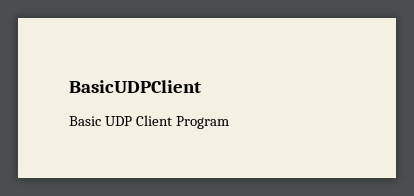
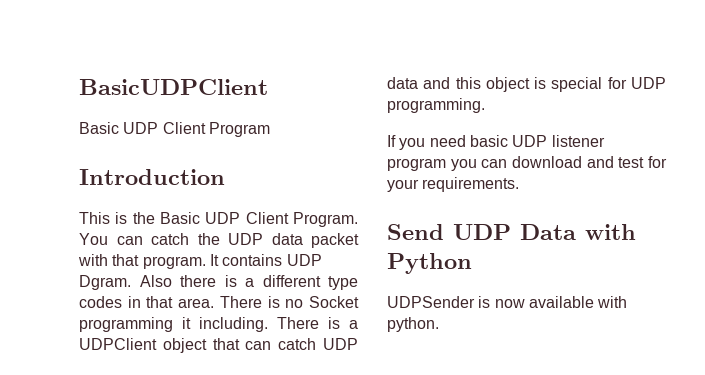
(229, 122) none -> [79,169,225,185] [79,212,358,227] [79,233,359,248] [78,254,322,269] [79,275,358,290] [79,296,359,308] [79,317,358,332] [79,338,358,353] [387,77,666,92] [387,98,485,113] [387,135,605,150] [387,156,667,171] [387,177,520,192] [387,224,636,240] [387,253,472,274] [387,296,628,308] [387,317,439,332] // Introduction // This is the Basic UDP Client Program. You can catch the UDP data packet with that program. It contains UDP Dgram. Also there is a different type codes in that area. There is no Socket programming it including. There is a UDPClient object that can catch UDP data and this object is special for UDP programming. // If you need basic UDP listener program you can download and test for your requirements. // Send UDP Data with Python // UDPSender is now available with python.

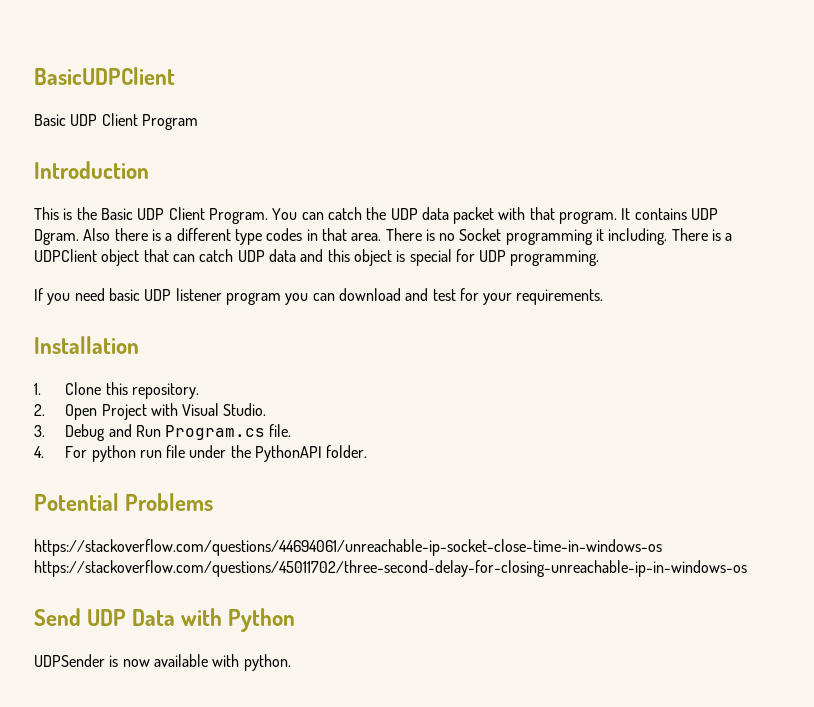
(520, 184) none -> [34,336,139,354] [34,382,199,399] [34,403,267,420] [34,424,292,441] [34,445,368,462] [34,493,214,511] [34,539,662,556] [34,560,747,577] // Installation // 1. Clone this repository. // 2. Open Project with Visual Studio. // 3. Debug and Run Program.cs file. // 4. For python run file under the PythonAPI folder. // Potential Problems // https://stackoverflow.com/questions/44694061/unreachable-ip-socket-close-time-in-windows-os https://stackoverflow.com/questions/45011702/three-second-delay-for-closing-unreachable-ip-in-windows-os

